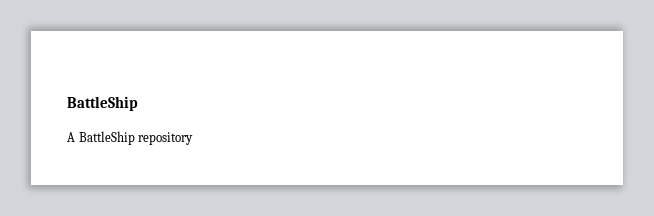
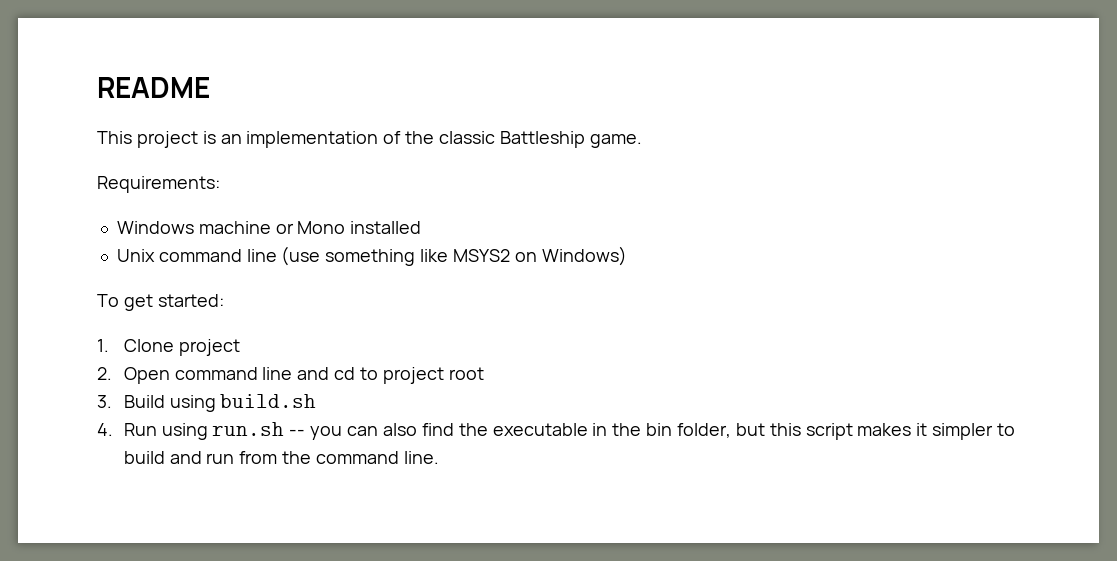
[67,96,138,111] [67,131,194,145] BattleShip // A BattleShip repository -> [97,77,210,98] [97,131,642,148] [97,176,220,193] [116,221,422,234] [116,246,627,266] [97,294,224,311] [97,339,240,356] [97,367,484,384] [97,394,317,412] [97,422,1015,440] [123,451,439,464] README // This project is an implementation of the classic Battleship game. // Requirements: // Windows machine or Mono installed // Unix command line (use something like MSYS2 on Windows) // To get started: // 1. Clone project // 2. Open command line and cd to project root // 3. Build using build.sh // 4. Run using run.sh -- you can also find the executable in the bin folder, but this script makes it simpler to build and run from the command line.

